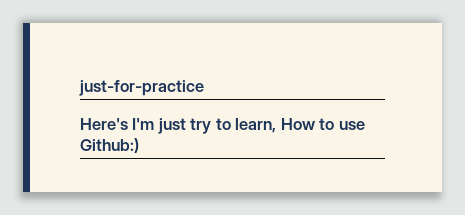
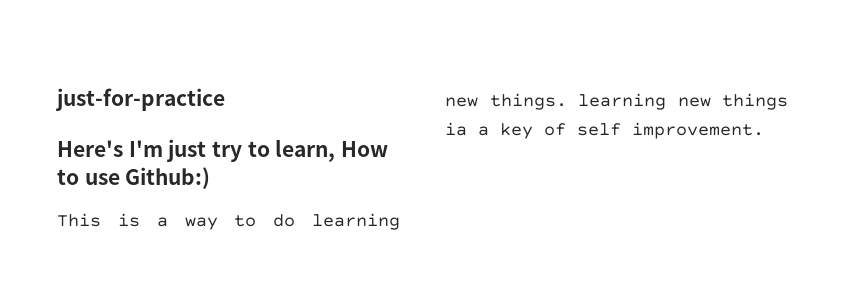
(139, 145) none -> [57,213,400,230] [445,93,788,110] [445,122,764,139] // This is a way to do learning new things. learning new things ia a key of self improvement.

